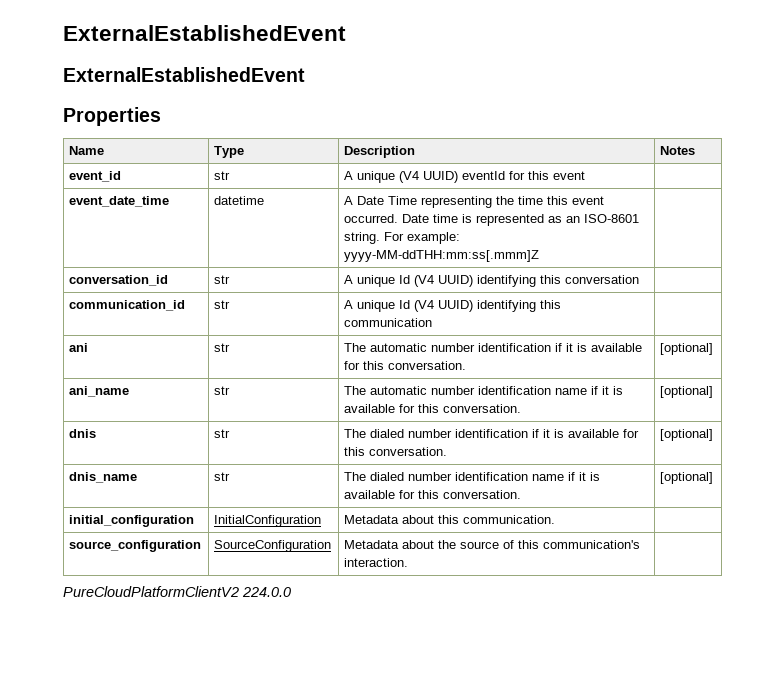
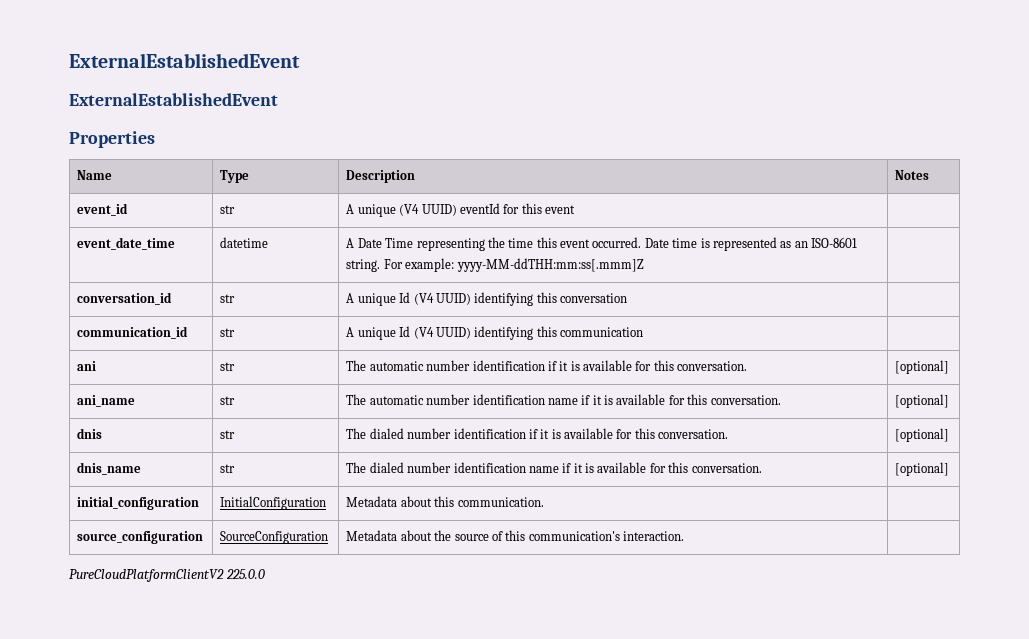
[242,587,291,597] 224.0.0 -> [225,569,265,579] 225.0.0

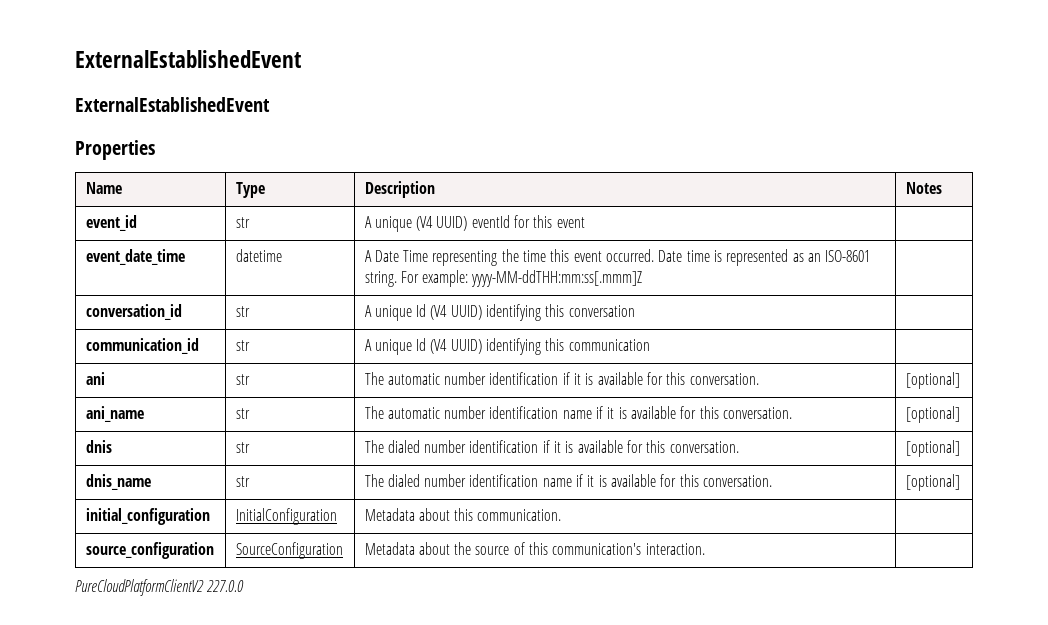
[225,569,265,579] 225.0.0 -> [206,580,245,592] 227.0.0

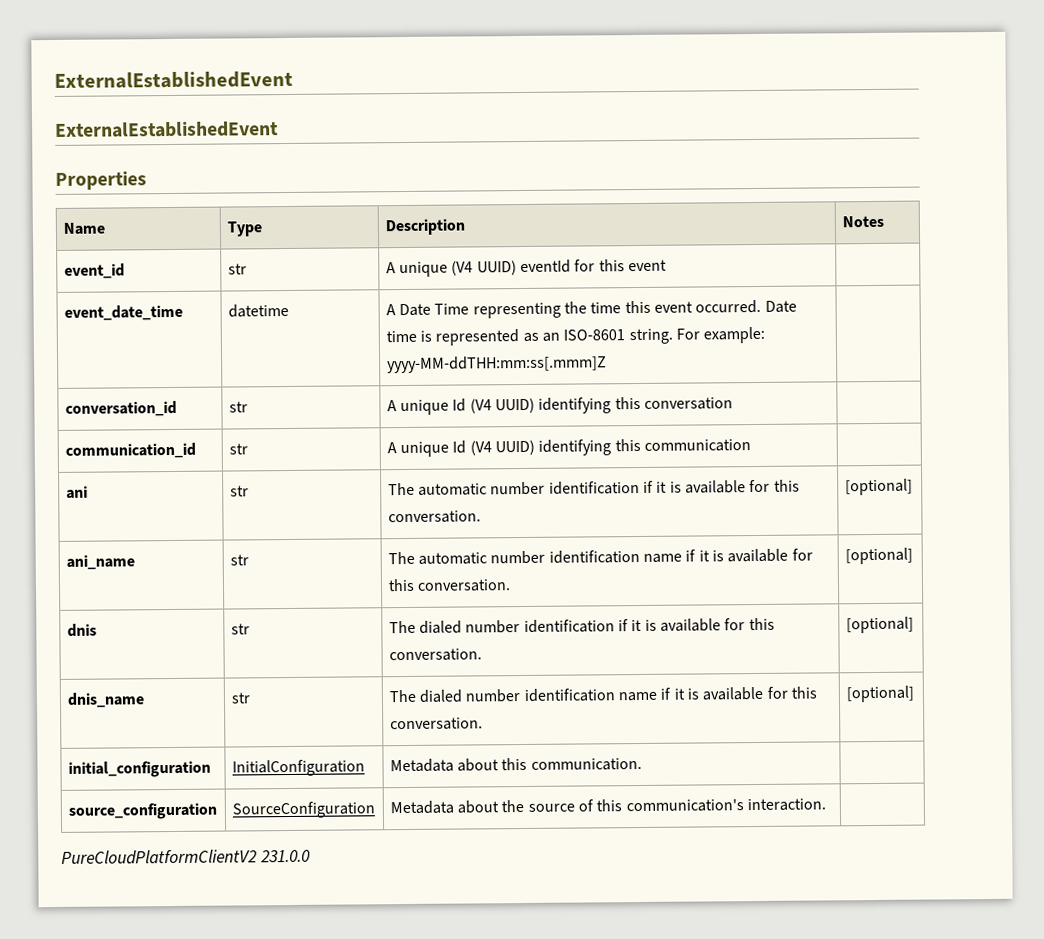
[206,580,245,592] 227.0.0 -> [259,849,311,863] 231.0.0

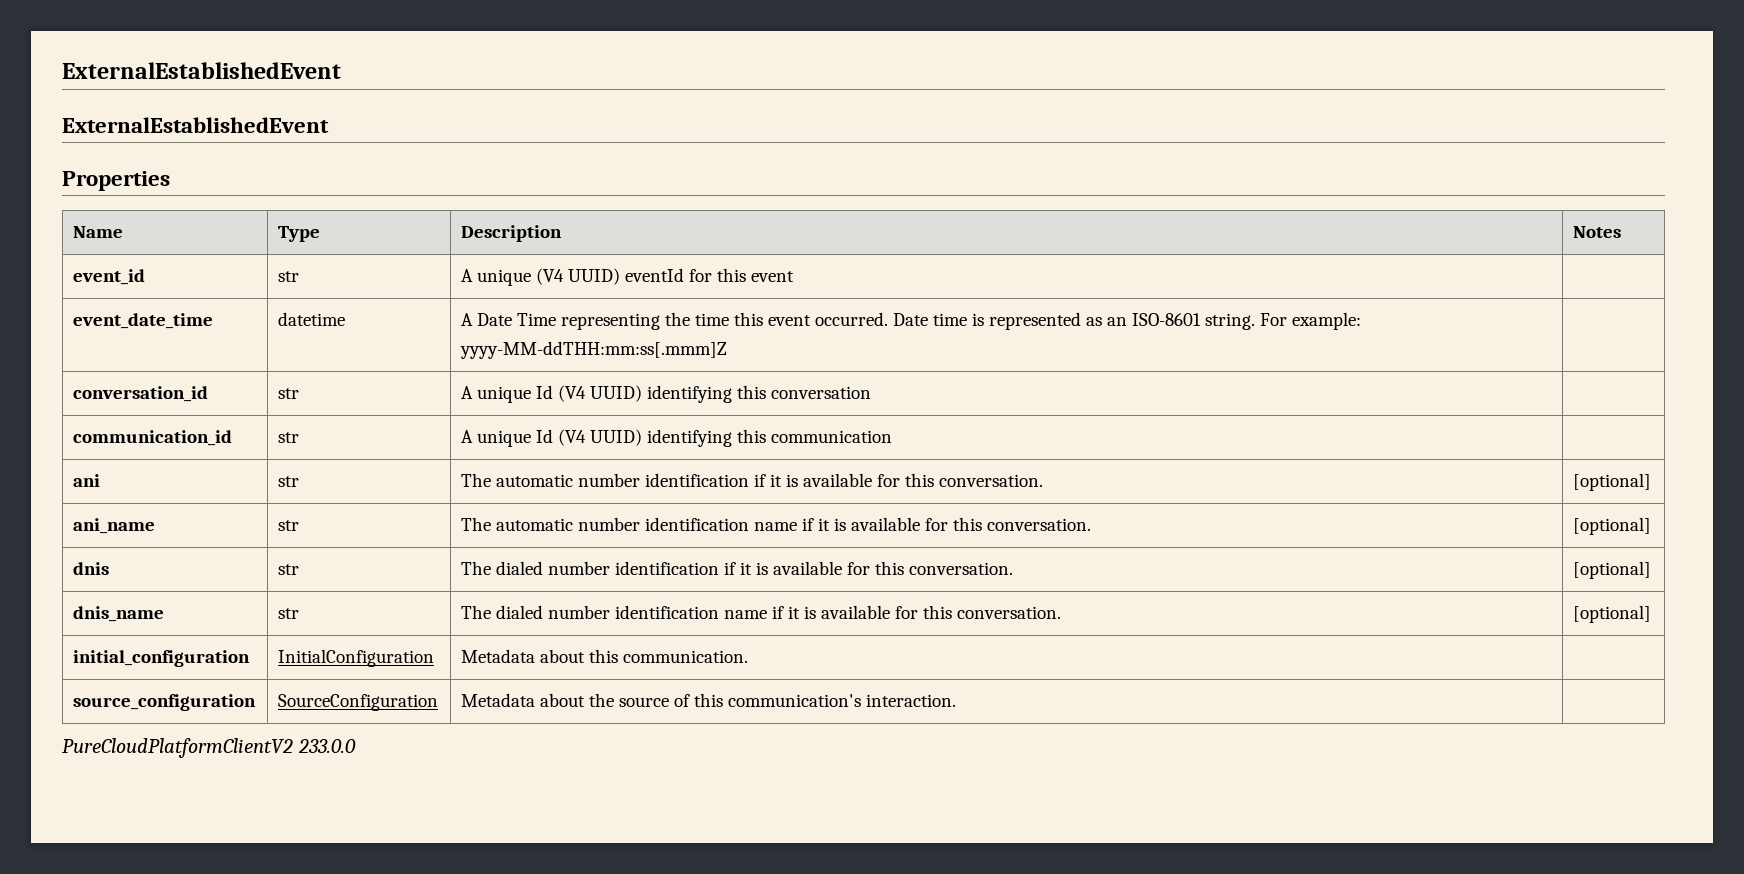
[259,849,311,863] 231.0.0 -> [297,739,356,753] 233.0.0

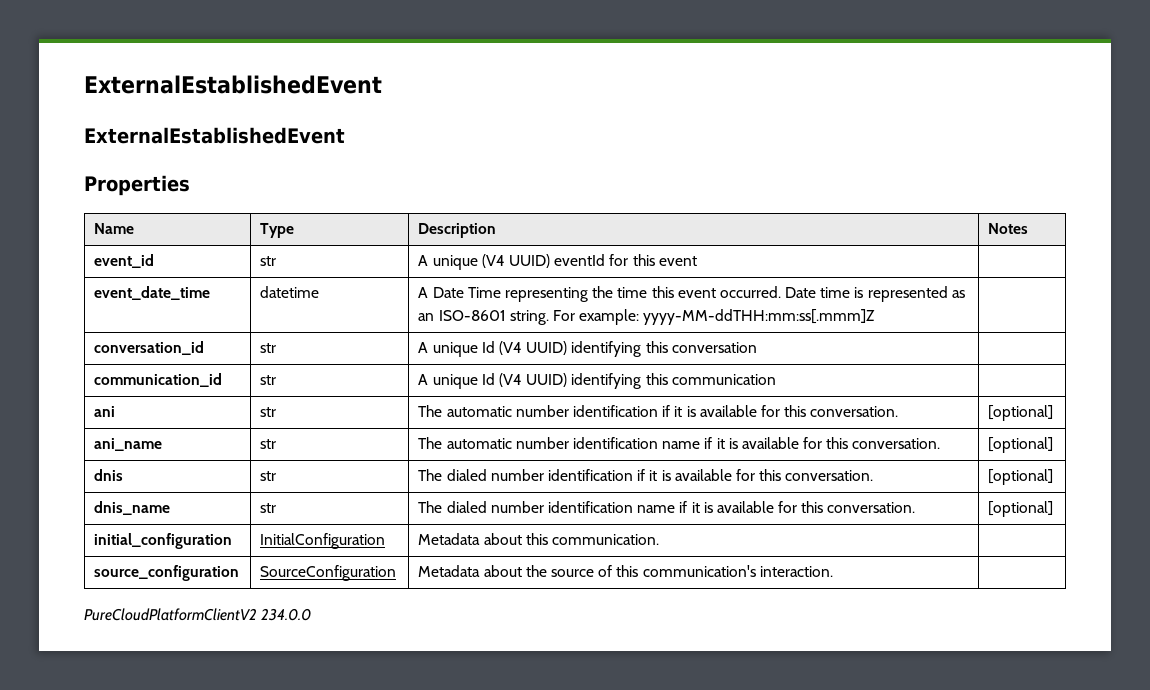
[297,739,356,753] 233.0.0 -> [261,608,312,621] 234.0.0

